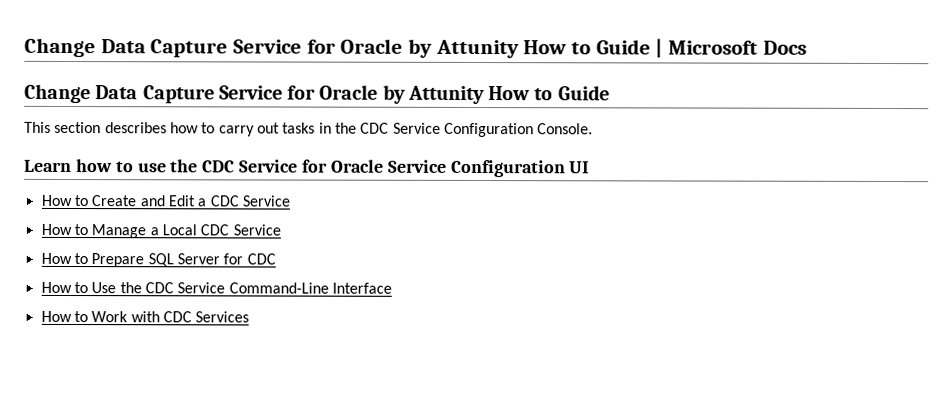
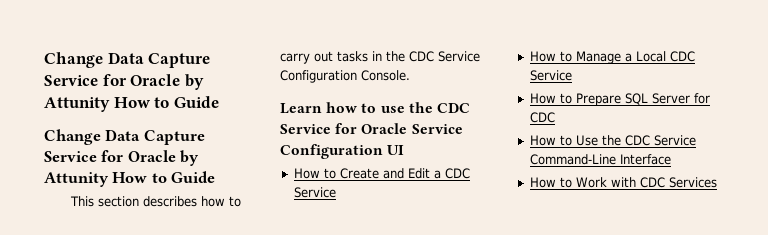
[655,38,807,58] | Microsoft Docs -> (219, 102) none

